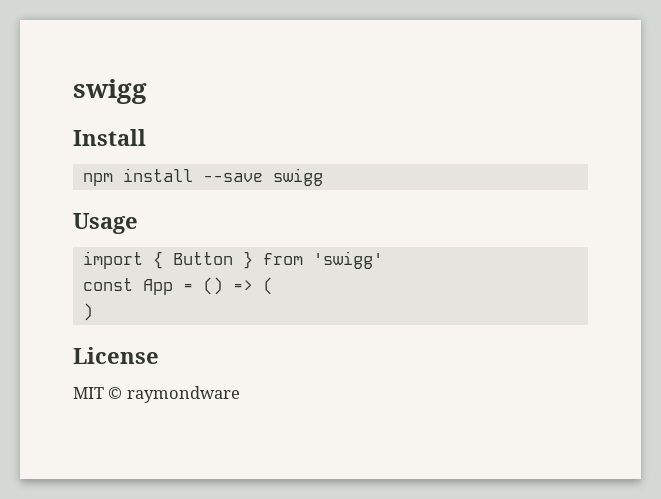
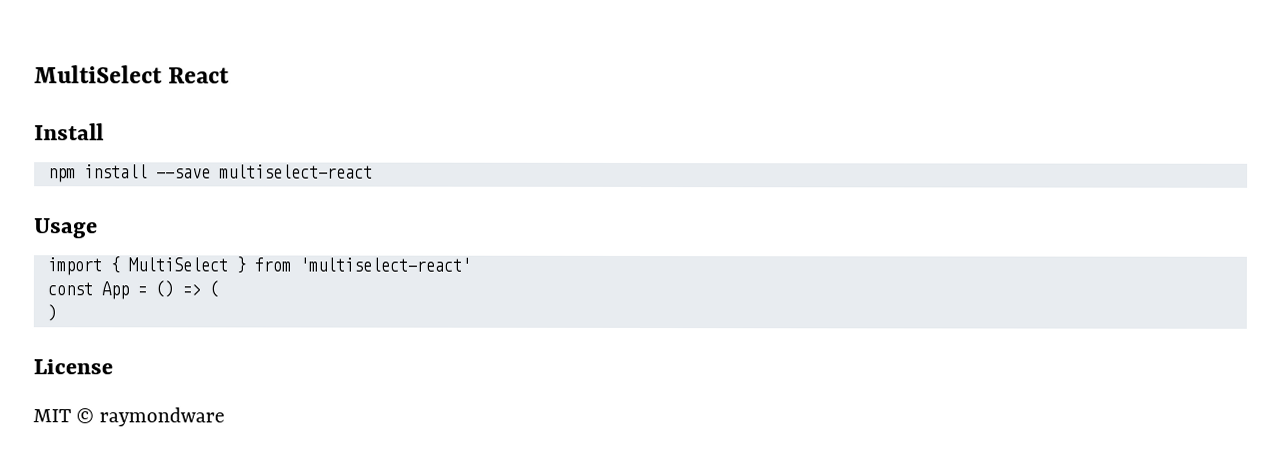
[73,79,147,104] swigg -> [34,65,231,84] MultiSelect React
[272,168,323,186] swigg -> [218,164,373,179] multiselect-react
[172,252,233,265] Button -> [127,257,228,272] MultiSelect
[312,251,383,269] 'swigg' -> [298,257,471,272] 'multiselect-react'

